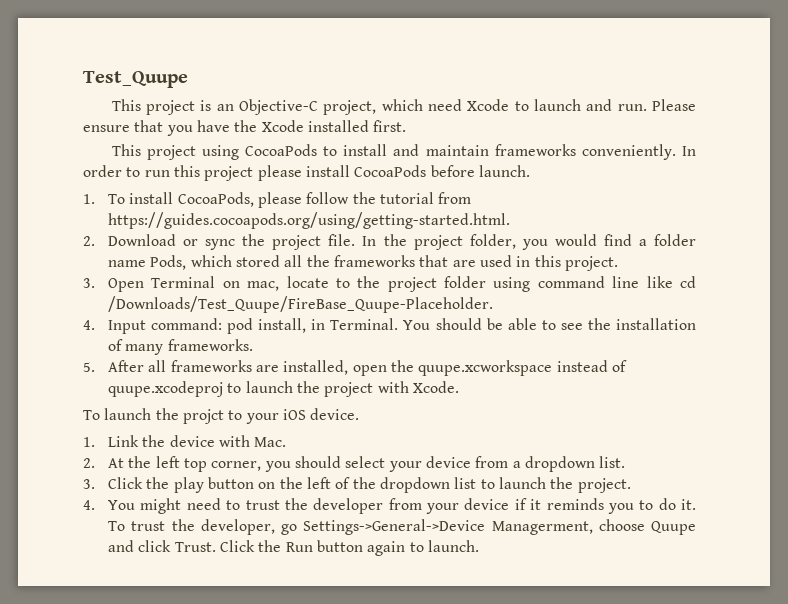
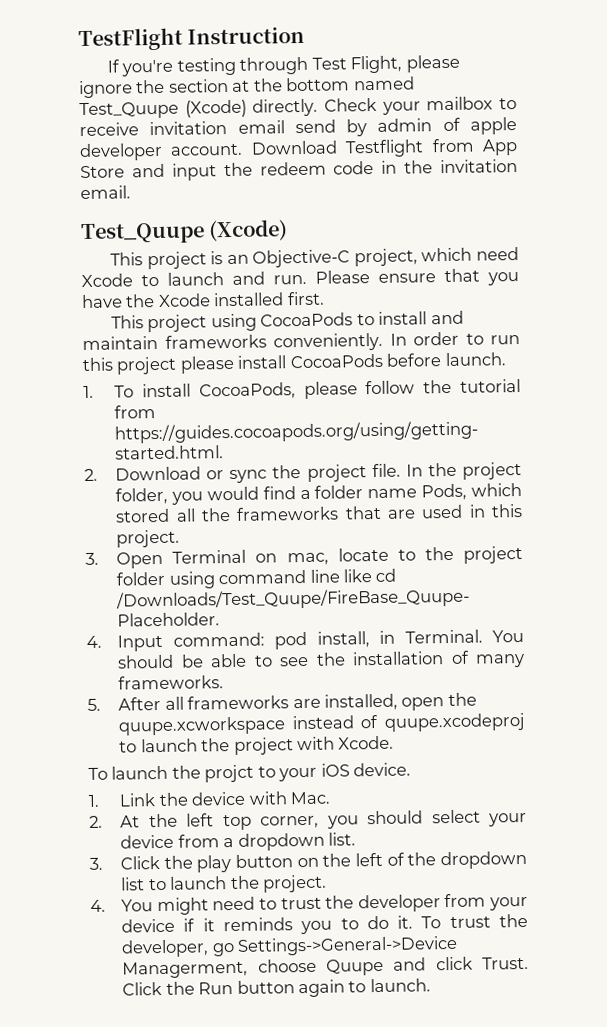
[83,71,188,88] Test_Quupe -> [78,26,306,52] [106,54,460,77] [79,76,415,99] [79,96,517,120] [79,117,517,137] [79,138,518,162] [80,159,518,181] [80,185,131,200] [80,219,289,245] TestFlight Instruction // If you're testing through Test Flight, please ignore the section at the bottom named Test_Quupe (Xcode) directly. Check your mailbox to receive invitation email send by admin of apple developer account. Download Testflight from App Store and input the redeem code in the invitation email. // Test_Quupe (Xcode)

